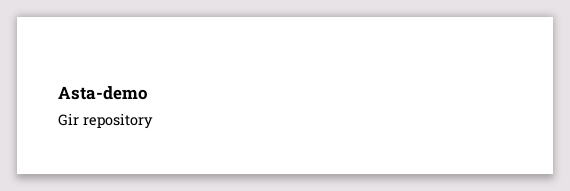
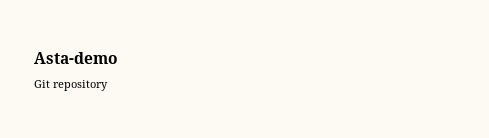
[58,113,79,126] Gir -> [34,80,50,88] Git

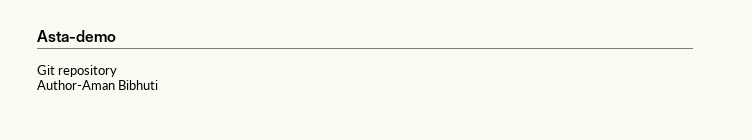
(108, 85) none -> [37,80,159,90] // Author-Aman Bibhuti

